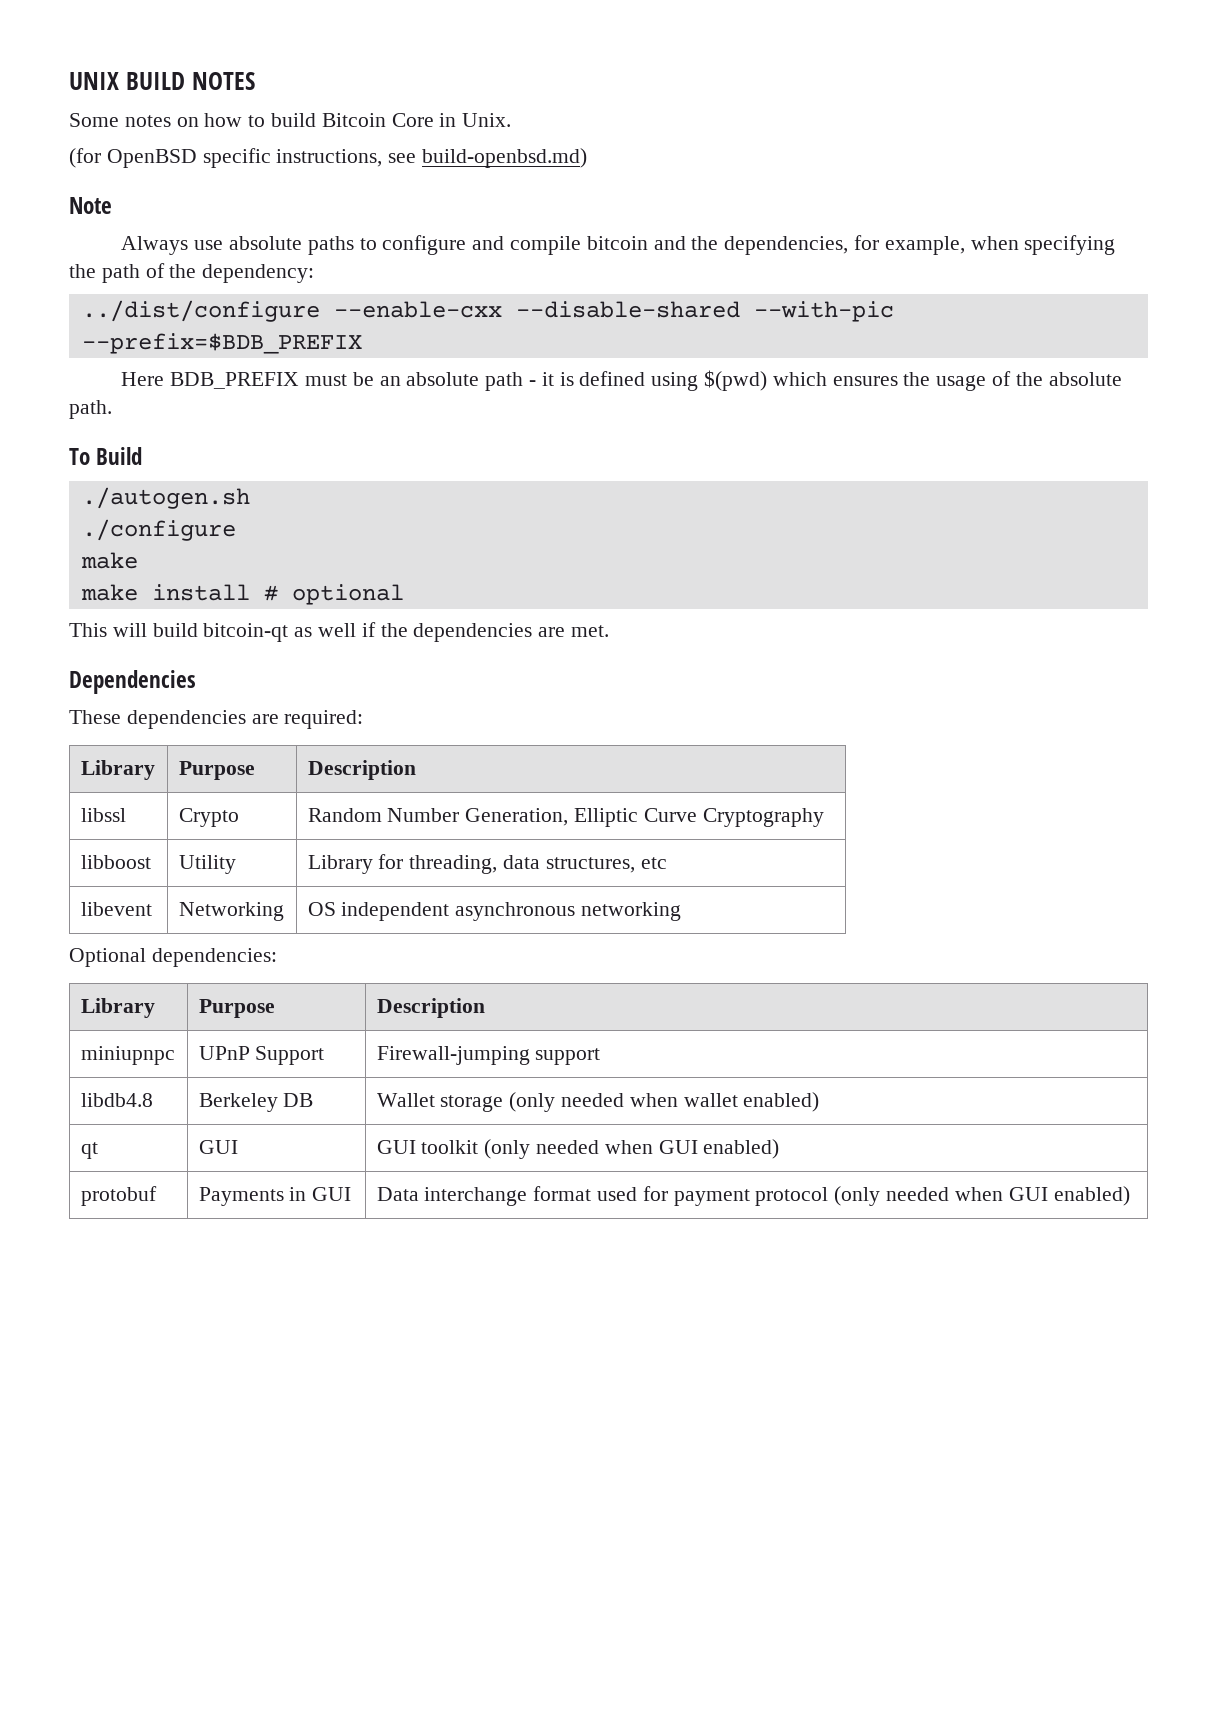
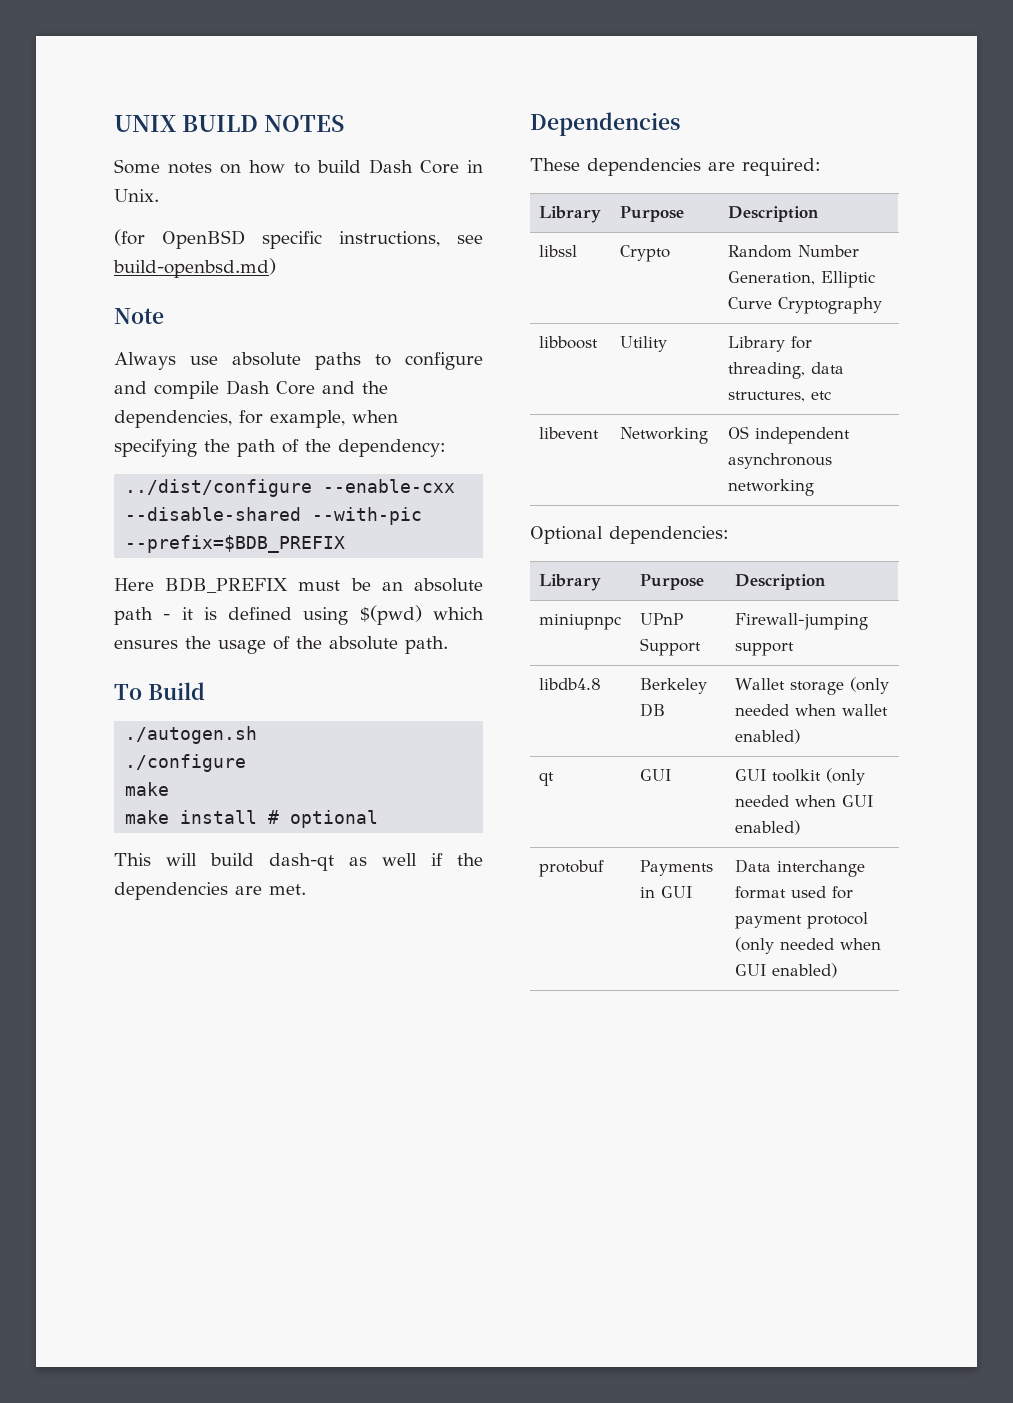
[321,113,386,127] Bitcoin -> [368,159,413,174] Dash
[586,236,648,250] bitcoin -> [226,380,315,395] Dash Core
[203,623,289,642] bitcoin-qt -> [269,853,334,871] dash-qt

